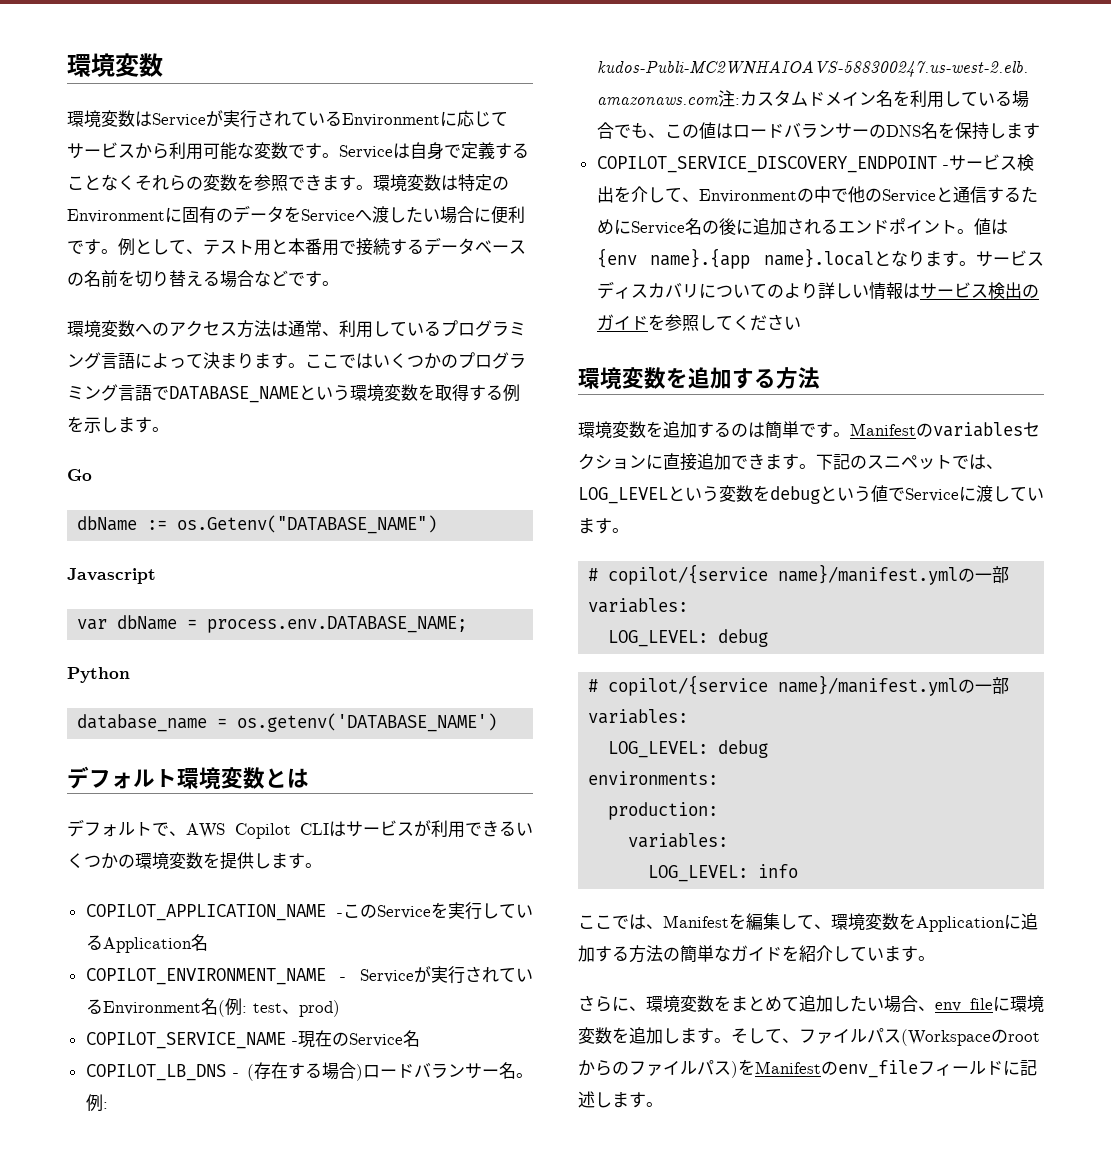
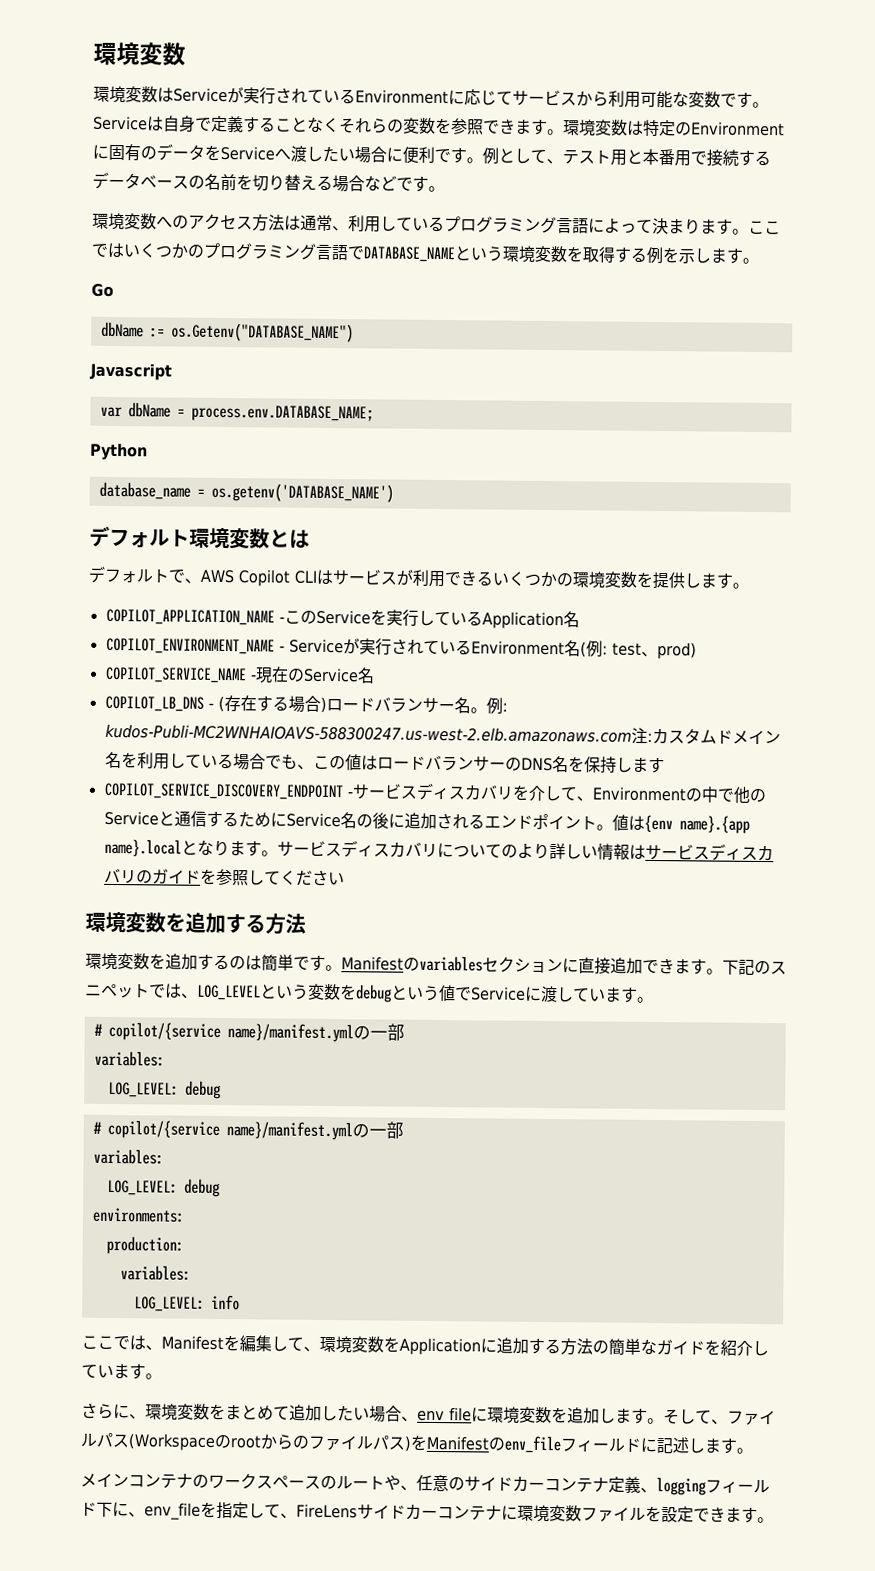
[1016,154,1034,171] [596,186,614,203] 検出 -> [415,782,513,801] ディスカバリ
[987,282,1022,299] 検出 -> [708,843,774,862] [103,868,137,884] ディスカバリ
(663, 1104) none -> [80,1472,770,1496] [80,1501,774,1524] // メインコンテナのワークスペースのルートや、任意のサイドカーコンテナ定義、loggingフィールド下に、env_fileを指定して、FireLensサイドカーコンテナに環境変数ファイルを設定できます。

